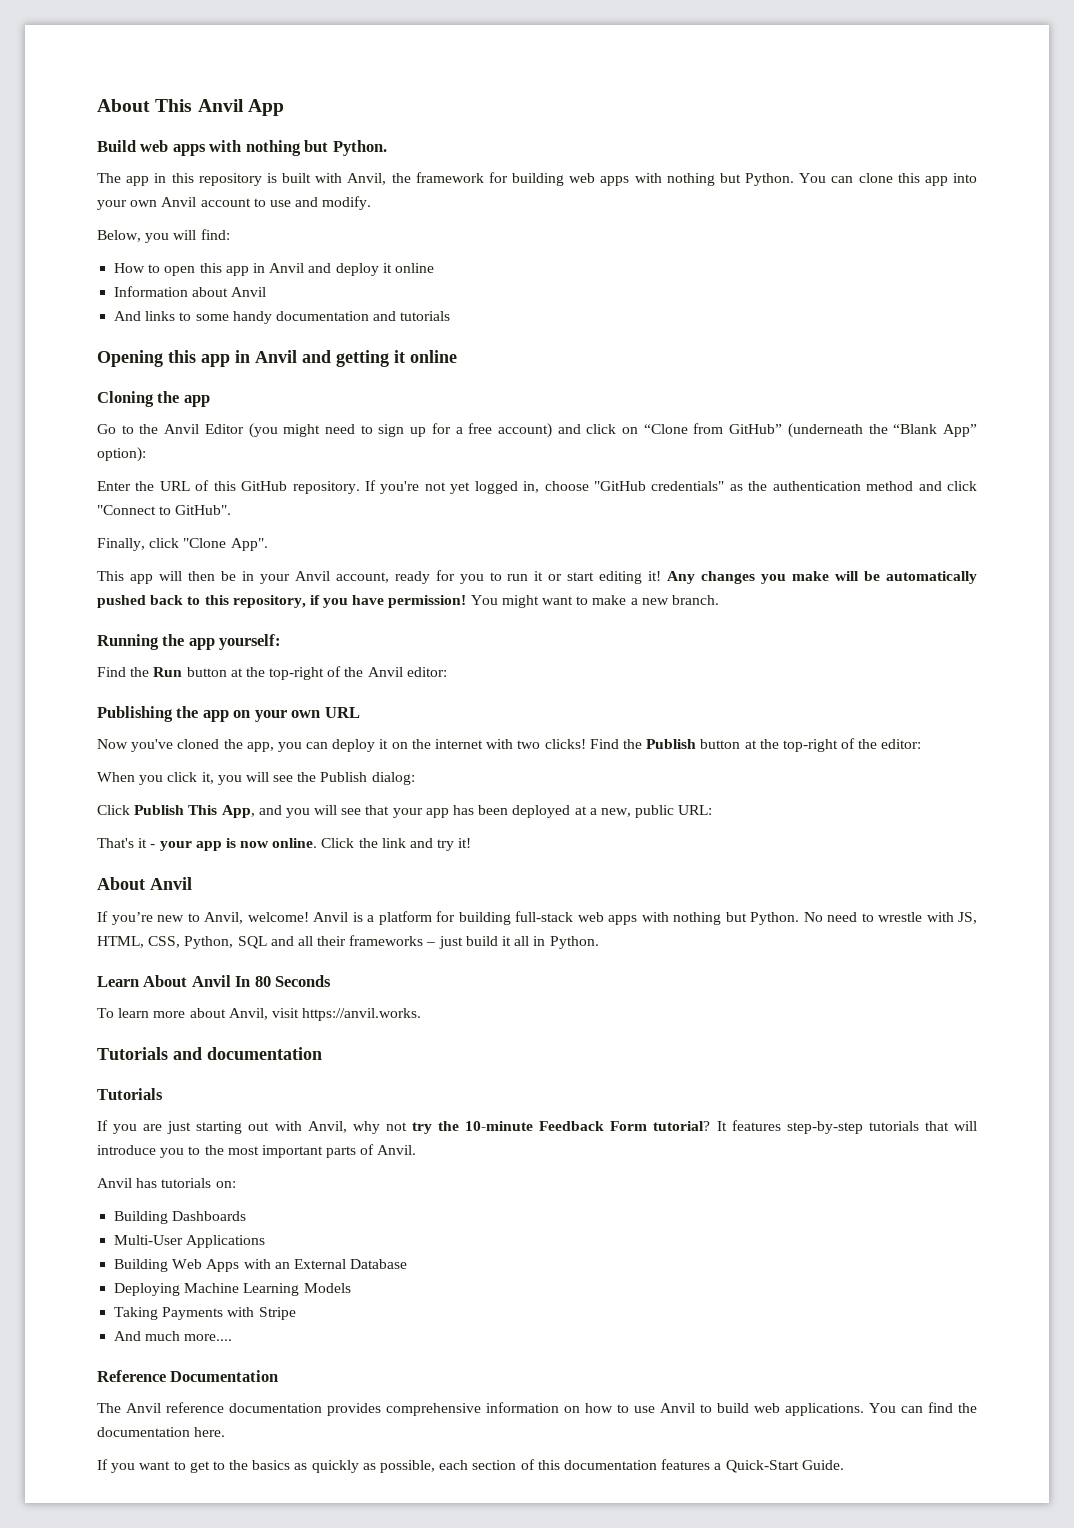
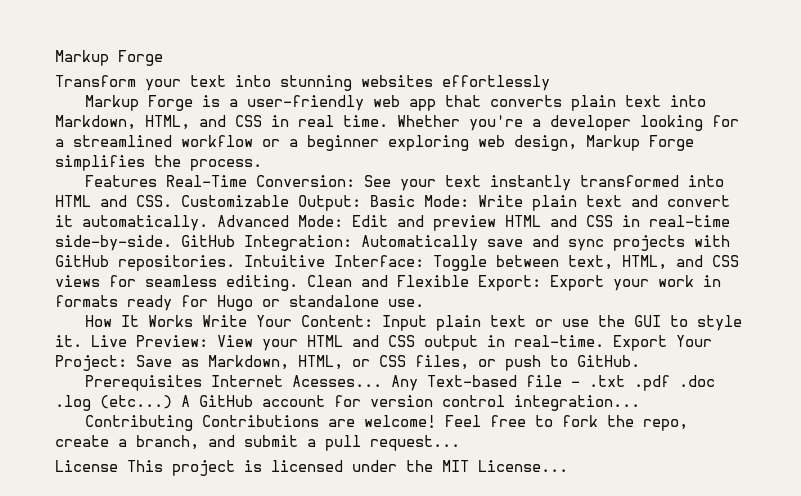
[97,99,284,116] [97,140,387,156] [97,172,977,186] [97,196,372,210] [97,229,230,243] [114,263,434,276] [114,286,267,297] [114,311,451,324] [97,350,457,367] [97,391,210,407] [97,423,978,438] [97,447,146,462] [97,480,978,494] [97,505,232,515] [97,538,268,551] [97,570,978,584] [97,595,719,608] [97,634,282,650] [97,666,447,680] [97,706,360,722] [97,738,922,752] [97,772,415,785] [97,805,713,818] [97,838,472,851] [97,877,192,890] [97,911,977,925] [97,935,599,949] [97,975,332,987] [97,1008,422,1021] [97,1047,322,1060] [97,1088,163,1100] [97,1120,977,1134] [97,1144,417,1158] [97,1178,236,1188] [114,1211,247,1224] [114,1235,266,1248] [114,1259,408,1272] [114,1283,351,1296] [114,1307,296,1320] [114,1331,233,1341] [97,1370,279,1382] [97,1402,977,1416] [97,1427,226,1437] [97,1459,844,1473] About This Anvil App // Build web apps with nothing but Python. // The app in this repository is built with Anvil, the framework for building web apps with nothing but Python. You can clone this app into your own Anvil account to use and modify. // Below, you will find: // How to open this app in Anvil and deploy it online // Information about Anvil // And links to some handy documentation and tutorials // Opening this app in Anvil and getting it online // Cloning the app // Go to the Anvil Editor (you might need to sign up for a free account) and click on “Clone from GitHub” (underneath the “Blank App” option): // Enter the URL of this GitHub repository. If you're not yet logged in, choose "GitHub credentials" as the authentication method and click "Connect to GitHub". // Finally, click "Clone App". // This app will then be in your Anvil account, ready for you to run it or start editing it! Any changes you make will be automatically pushed back to this repository, if you have permission! You might want to make a new branch. // Running the app yourself: // Find the Run button at the top-right of the Anvil editor: // Publishing the app on your own URL // Now you've cloned the app, you can deploy it on the internet with two clicks! Find the Publish button at the top-right of the editor: // When you click it, you will see the Publish dialog: // Click Publish This App, and you will see that your app has been deployed at a new, public URL: // That's it - your app is now online. Click the link and try it! // About Anvil // If you’re new to Anvil, welcome! Anvil is a platform for building full-stack web apps with nothing but Python. No need to wrestle with JS, HTML, CSS, Python, SQL and all their frameworks – just build it all in Python. // Learn About Anvil In 80 Seconds // To learn more about Anvil, visit https://anvil.works. // Tutorials and documentation // Tutorials // If you are just starting out with Anvil, why not try the 10-minute Feedback Form tutorial? It features step-by-step tutorials that will introduce you to the most important parts of Anvil. // Anvil has tutorials on: // Building Dashboards // Multi-User Applications // Building Web Apps with an External Database // Deploying Machine Learning Models // Taking Payments with Stripe // And much more.... // Reference Documentation // The Anvil reference documentation provides comprehensive information on how to use Anvil to build web applications. You can find the documentation here. // If you want to get to the basics as quickly as possible, each section of this documentation features a Quick-Start Guide. -> [55,50,163,66] [55,75,550,91] [85,95,707,111] [55,115,739,131] [55,135,694,151] [55,155,262,171] [85,175,725,191] [55,195,730,211] [55,215,730,231] [55,235,730,251] [55,255,739,271] [55,275,721,291] [55,295,424,311] [85,315,743,331] [55,335,712,351] [55,355,640,371] [85,375,716,391] [55,395,640,411] [85,415,689,431] [55,435,460,451] [55,460,568,476] Markup Forge // Transform your text into stunning websites effortlessly // Markup Forge is a user-friendly web app that converts plain text into Markdown, HTML, and CSS in real time. Whether you're a developer looking for a streamlined workflow or a beginner exploring web design, Markup Forge simplifies the process. // Features Real-Time Conversion: See your text instantly transformed into HTML and CSS. Customizable Output: Basic Mode: Write plain text and convert it automatically. Advanced Mode: Edit and preview HTML and CSS in real-time side-by-side. GitHub Integration: Automatically save and sync projects with GitHub repositories. Intuitive Interface: Toggle between text, HTML, and CSS views for seamless editing. Clean and Flexible Export: Export your work in formats ready for Hugo or standalone use. // How It Works Write Your Content: Input plain text or use the GUI to style it. Live Preview: View your HTML and CSS output in real-time. Export Your Project: Save as Markdown, HTML, or CSS files, or push to GitHub. // Prerequisites Internet Acesses... Any Text-based file - .txt .pdf .doc .log (etc...) A GitHub account for version control integration... // Contributing Contributions are welcome! Feel free to fork the repo, create a branch, and submit a pull request... // License This project is licensed under the MIT License...

